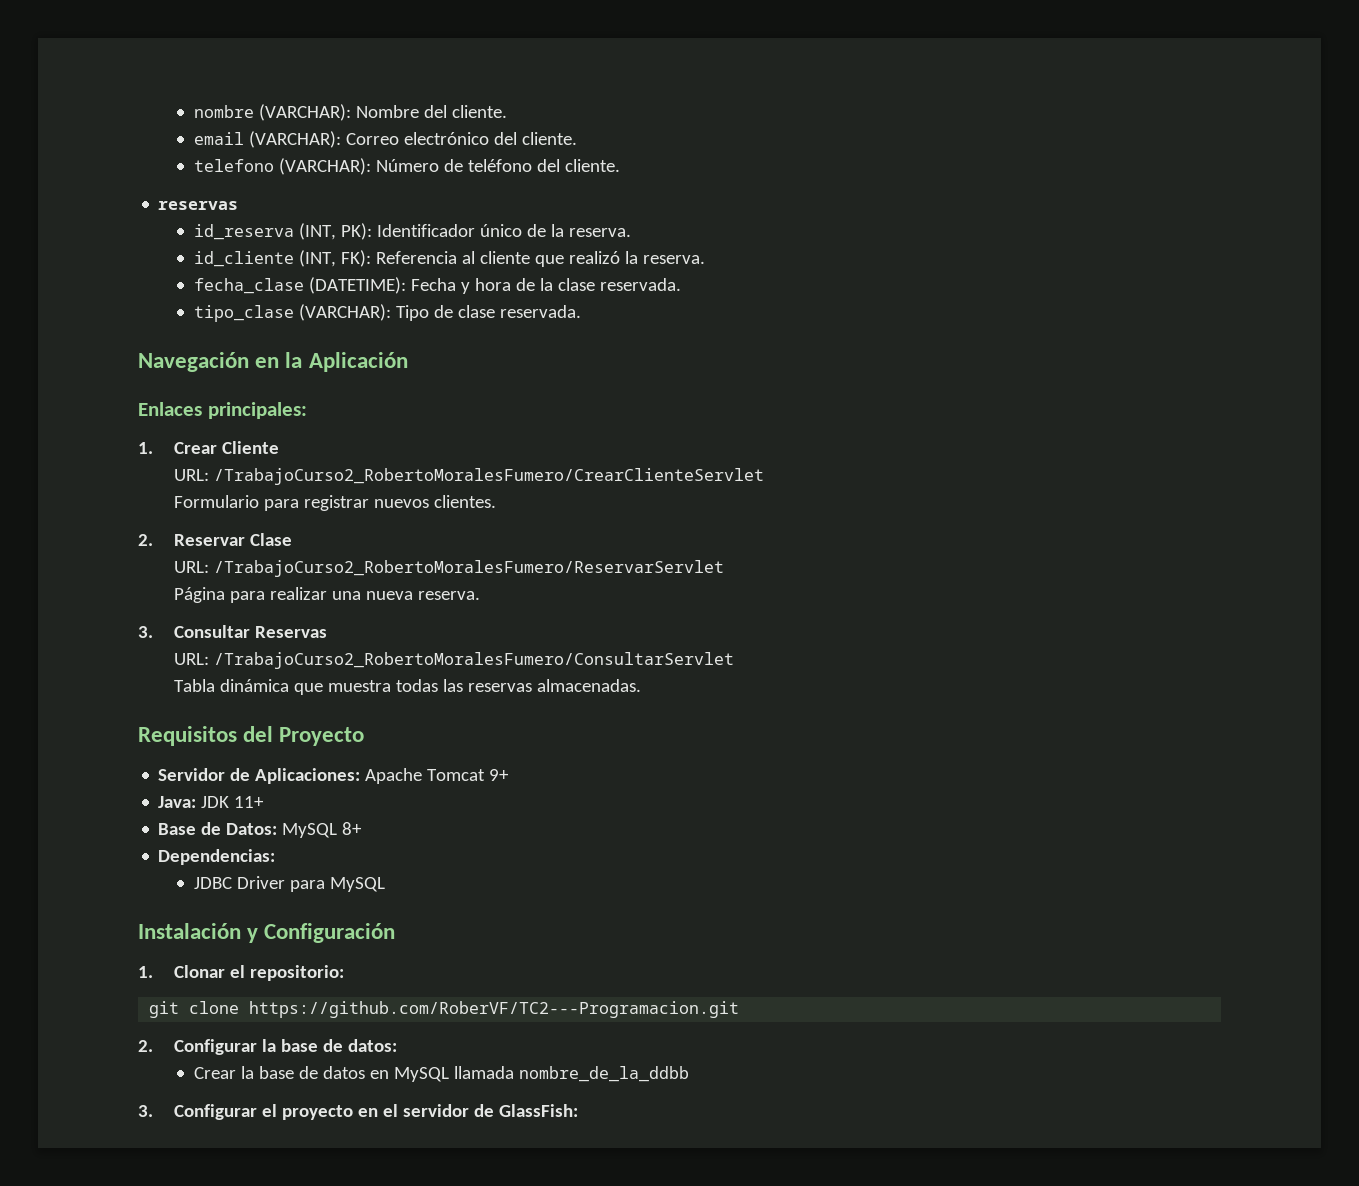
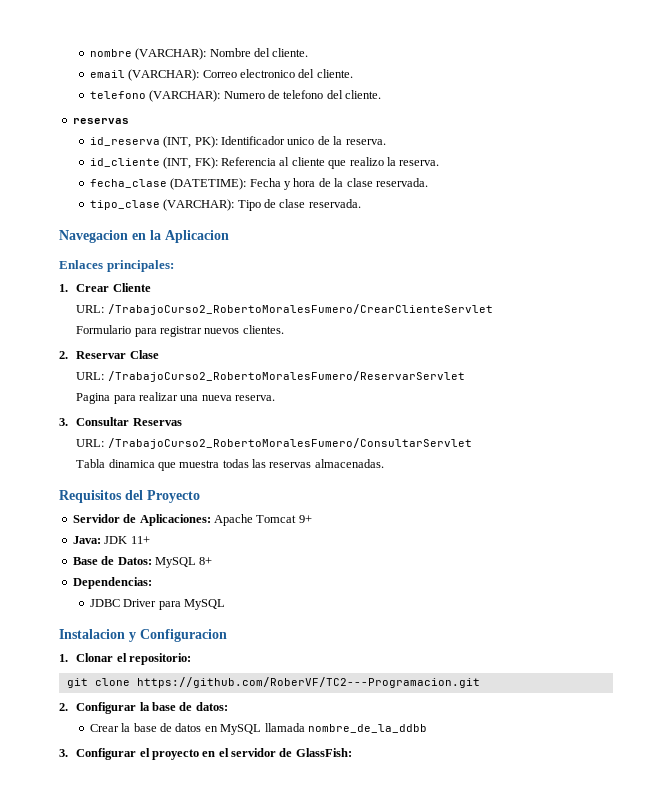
[404,132,490,145] electrónico -> [240,69,296,78] electronico
[376,159,533,172] Número de teléfono -> [223,90,324,99] Numero de telefono
[480,224,523,237] único -> [287,137,315,145] unico
[569,251,621,264] realizó -> [349,157,384,166] realizo
[138,352,249,372] Navegación -> [59,230,128,243] Navegacion
[308,352,408,372] Aplicación -> [165,230,229,243] Aplicacion
[173,587,225,603] Página -> [76,393,111,404] Pagina
[219,679,289,692] dinámica -> [108,459,155,468] dinamica
[138,923,396,943] Instalación y Configuración -> [59,629,227,642] Instalacion y Configuracion

